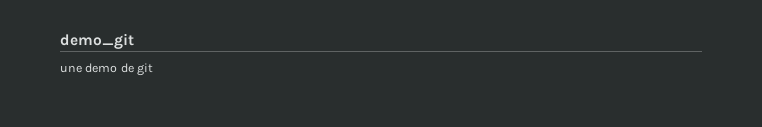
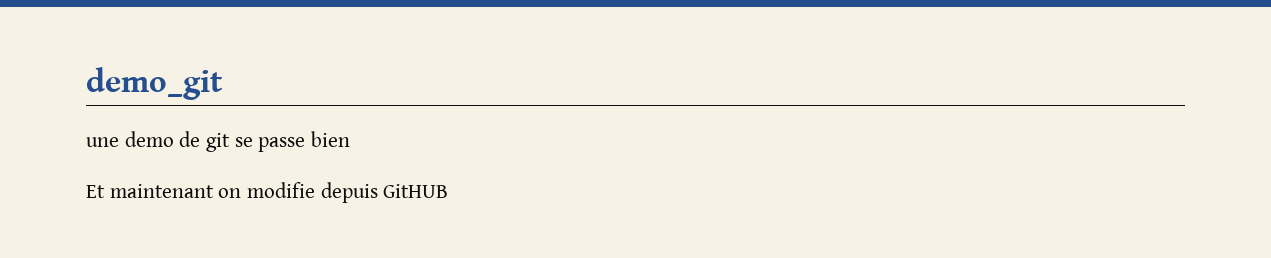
(154, 69) none -> [234,131,351,152] [86,182,449,203] se passe bien // Et maintenant on modifie depuis GitHUB

